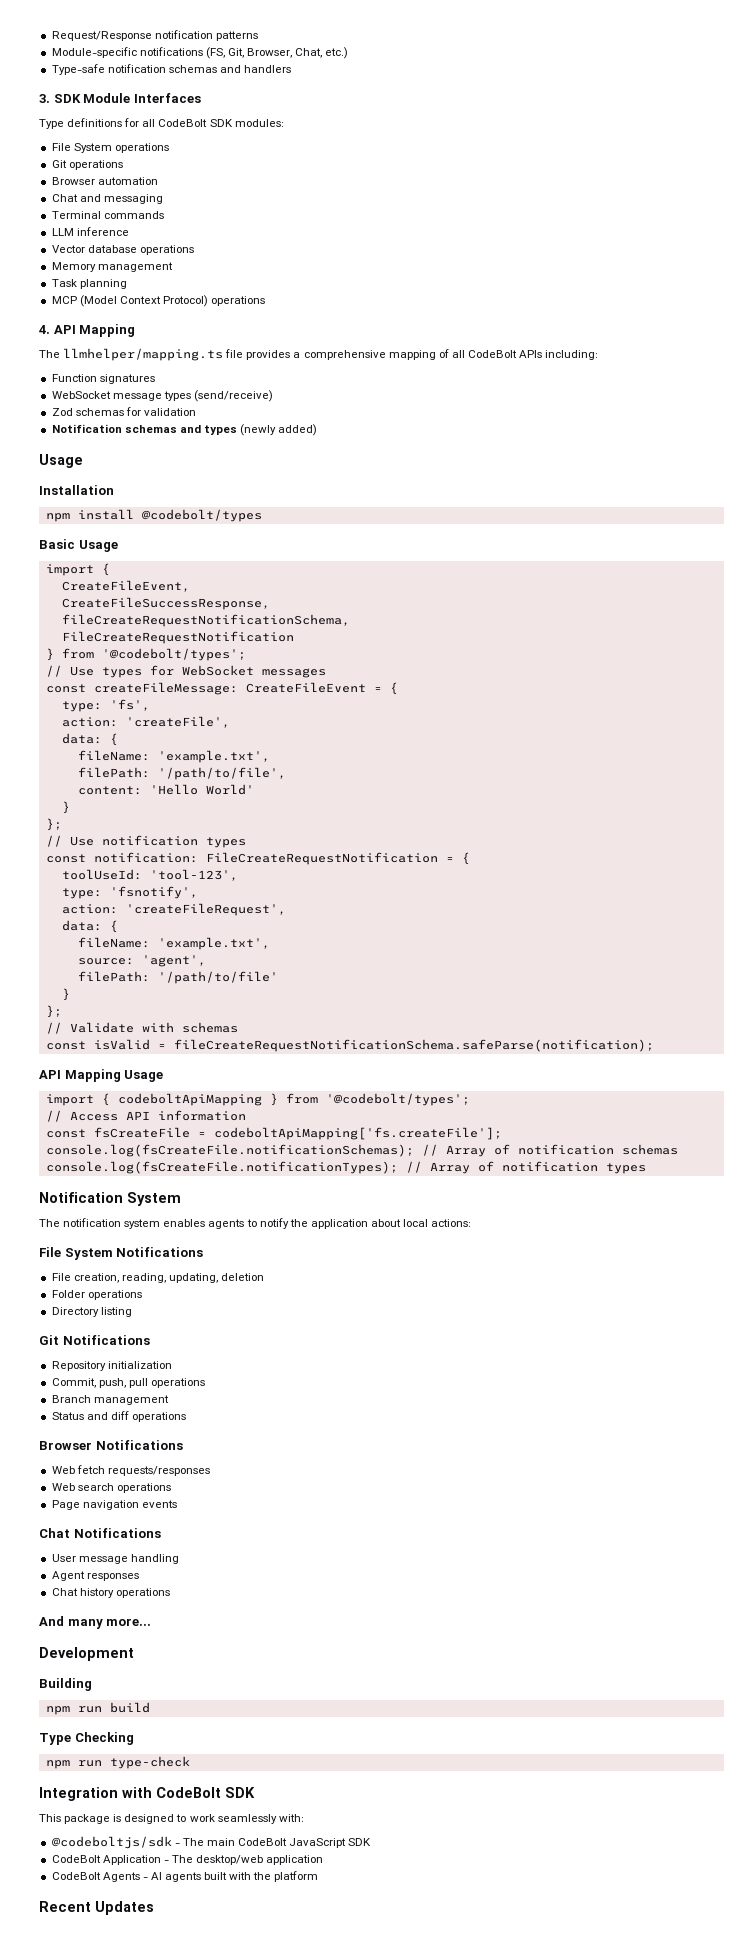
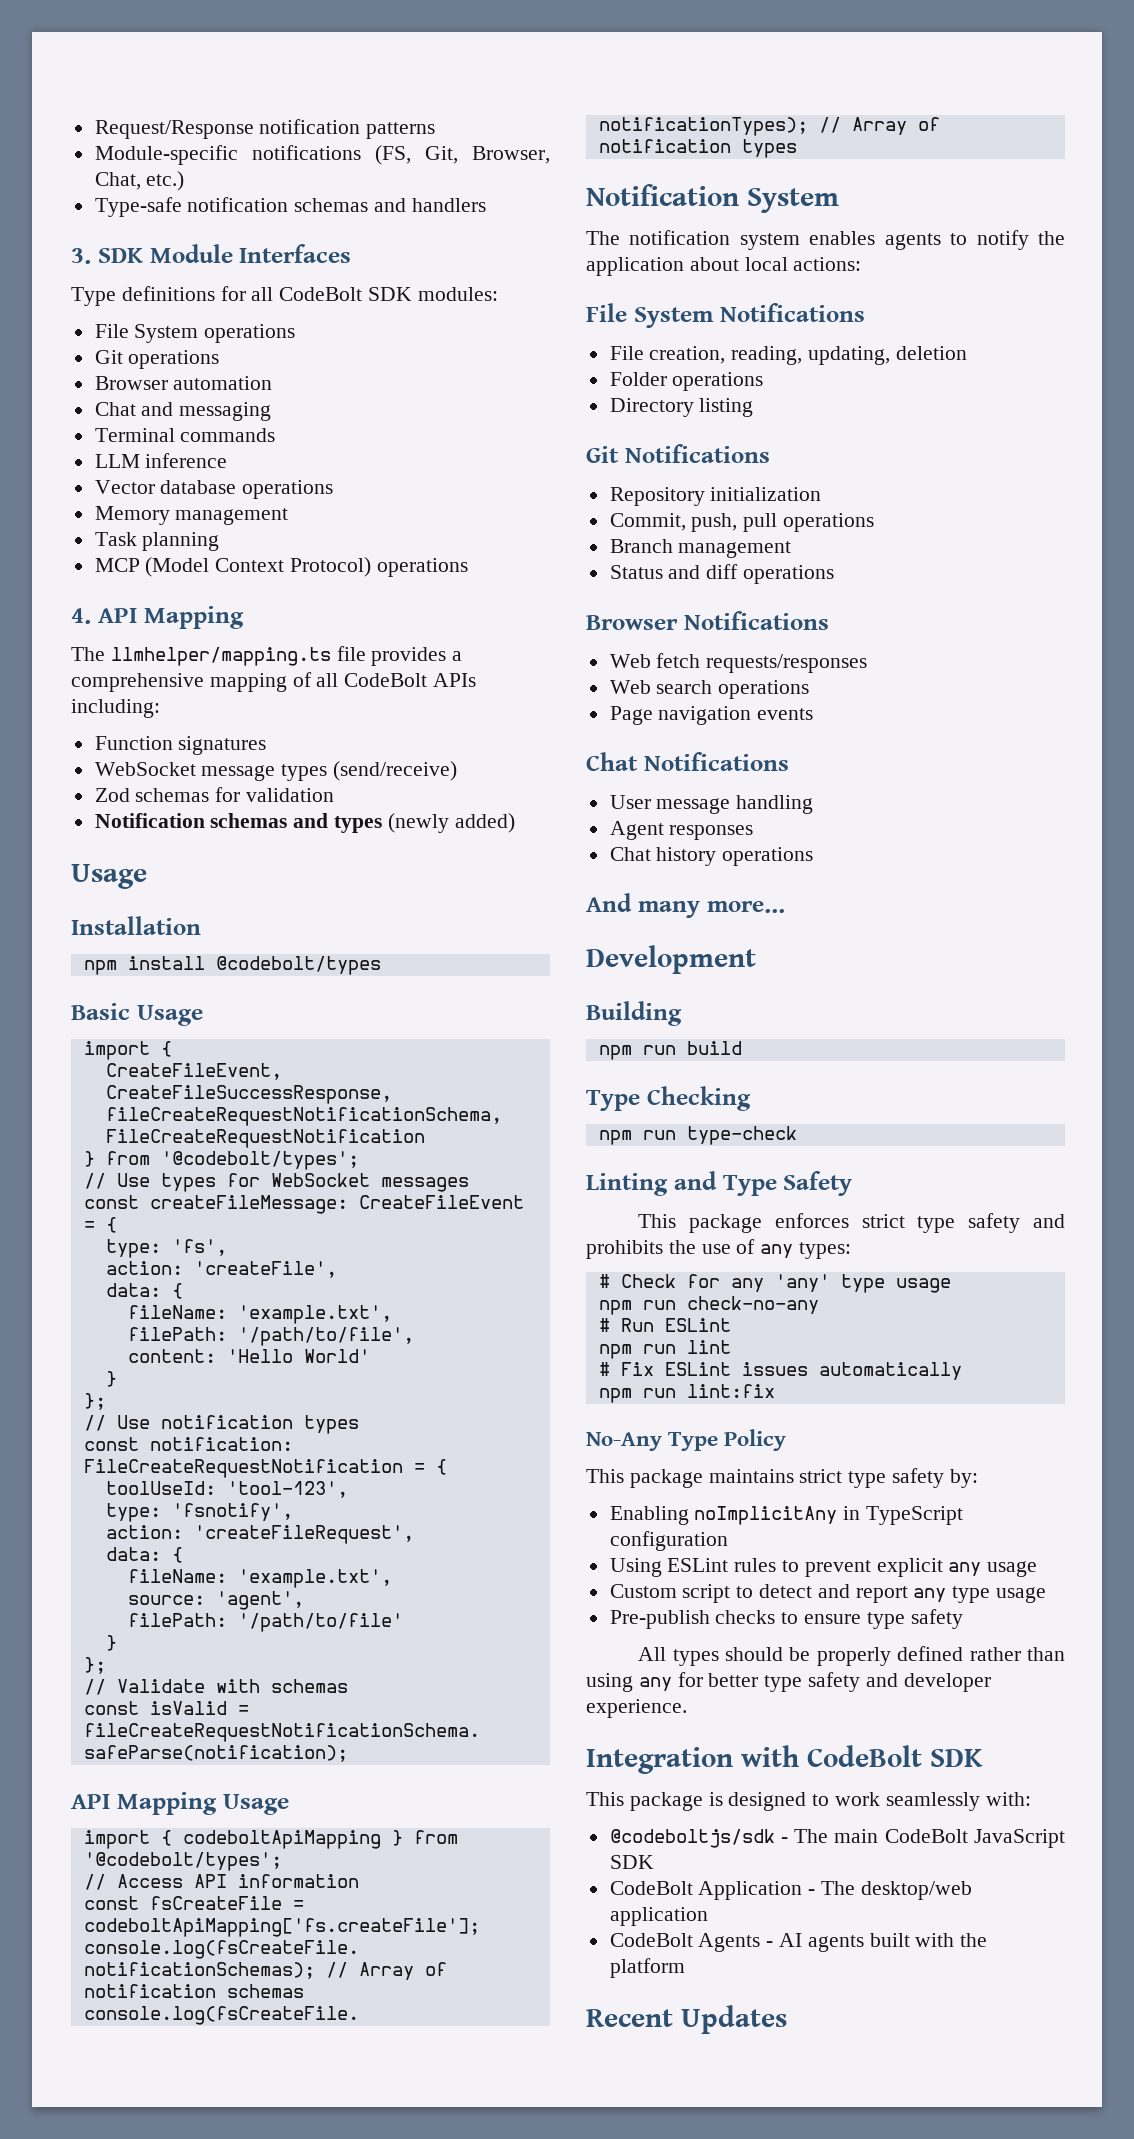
(190, 1762) none -> [586,1171,853,1196] [638,1213,1065,1233] [586,1239,852,1259] [598,1274,951,1293] [598,1296,819,1315] [598,1318,731,1332] [598,1340,731,1359] [598,1362,962,1380] [598,1384,775,1403] [586,1429,787,1451] [586,1468,978,1488] [609,1506,964,1525] [609,1531,728,1551] [609,1558,1038,1577] [609,1584,1047,1603] [609,1609,963,1629] [638,1646,1065,1666] [586,1672,991,1692] [586,1699,687,1718] // Linting and Type Safety // This package enforces strict type safety and prohibits the use of any types: // # Check for any 'any' type usage // npm run check-no-any // # Run ESLint // npm run lint // # Fix ESLint issues automatically // npm run lint:fix // No-Any Type Policy // This package maintains strict type safety by: // Enabling noImplicitAny in TypeScript configuration // Using ESLint rules to prevent explicit any usage // Custom script to detect and report any type usage // Pre-publish checks to ensure type safety // All types should be properly defined rather than using any for better type safety and developer experience.

